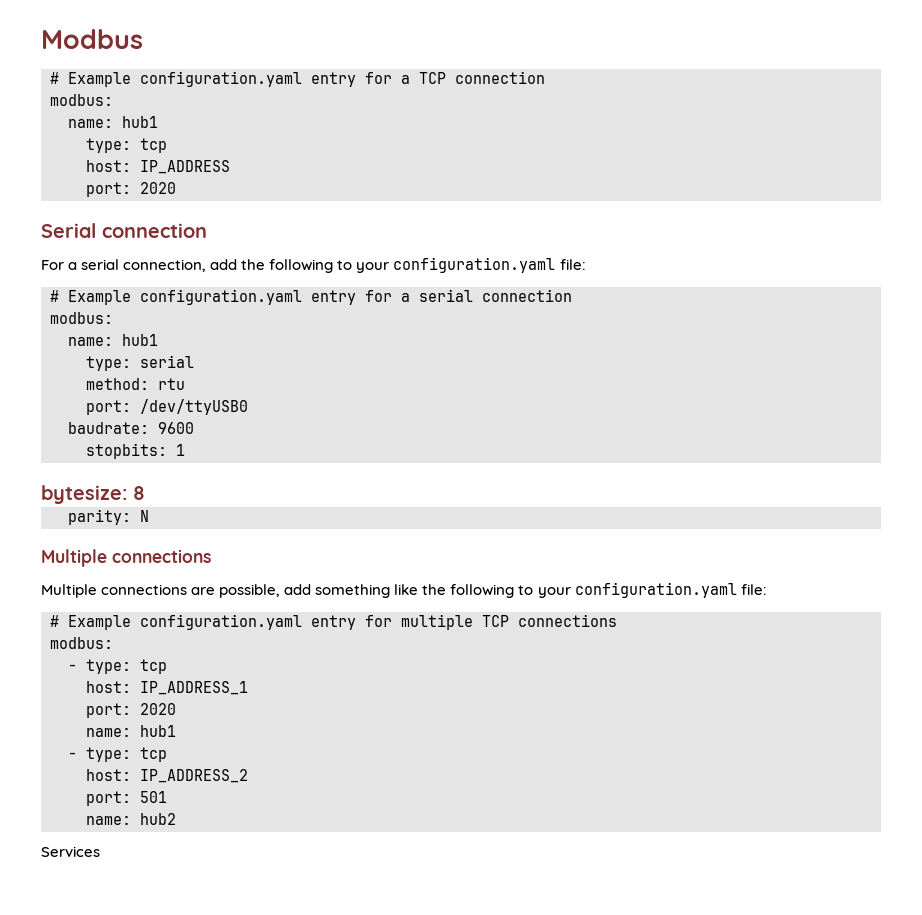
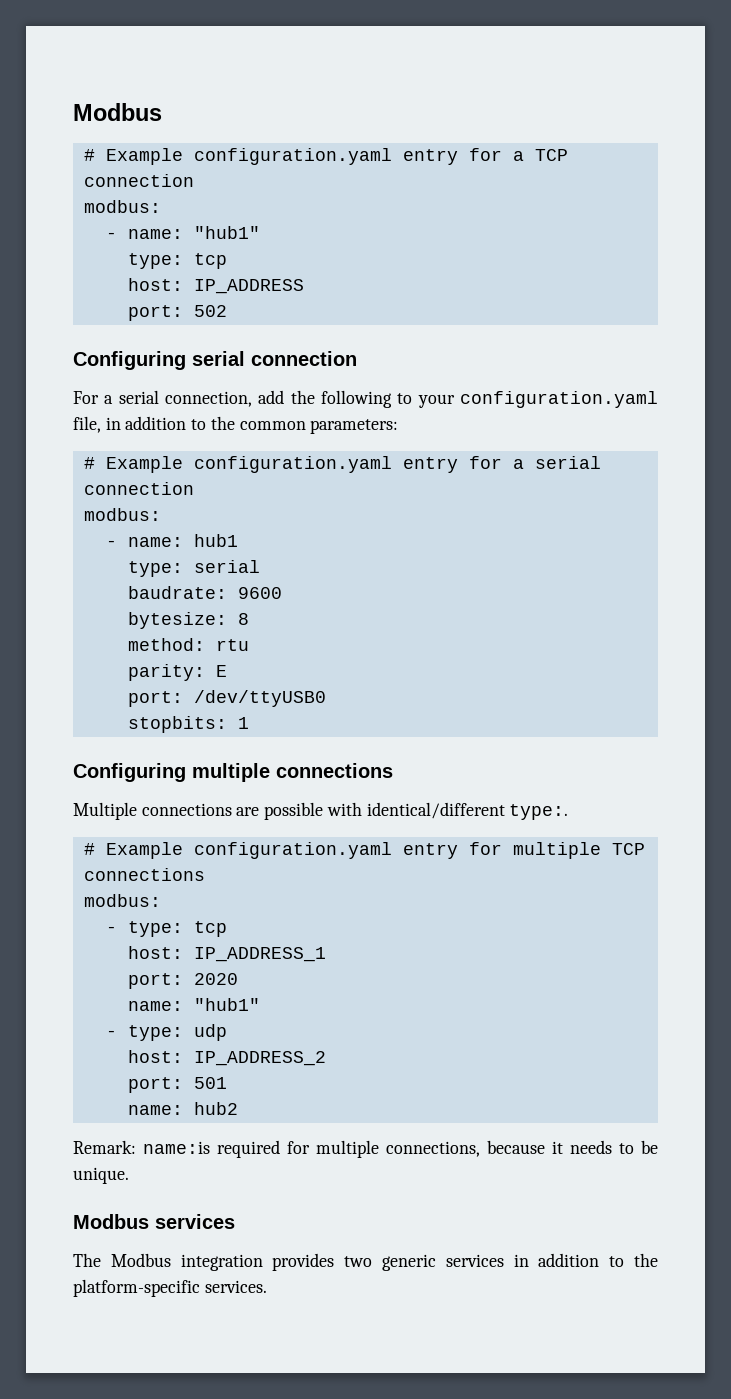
[68,116,158,128] name: hub1 -> [105,226,260,239] - name: "hub1"
[140,182,176,194] [41,223,96,238] 2020 // Serial -> [193,305,227,317] [73,351,245,370] 502 // Configuring serial
[559,259,586,270] file: -> [73,416,399,434] file, in addition to the common parameters:
(113, 318) none -> [105,540,117,547] -
(194, 361) none -> [127,586,282,599] [127,612,249,629] // baudrate: 9600 // bytesize: 8
(185, 384) none -> [127,664,227,681] // parity: E
[68,422,194,434] // baudrate: 9600 -> (326, 698) none
[41,485,145,504] [68,509,149,525] [41,549,107,567] bytesize: 8 // parity: N // Multiple -> [73,763,270,782] Configuring multiple
[219,582,767,598] possible, add something like the following to your configuration.yaml file: -> [264,802,569,820] possible with identical/different type:.
[140,725,176,737] [68,747,167,762] hub1 // - type: tcp -> [193,998,260,1011] [105,1024,227,1041] "hub1" // - type: udp
[41,846,100,857] Services -> [73,1140,658,1158] [73,1167,129,1184] [73,1214,235,1229] [73,1253,658,1271] [73,1279,267,1297] Remark: name:is required for multiple connections, because it needs to be unique. // Modbus services // The Modbus integration provides two generic services in addition to the platform-specific services.

